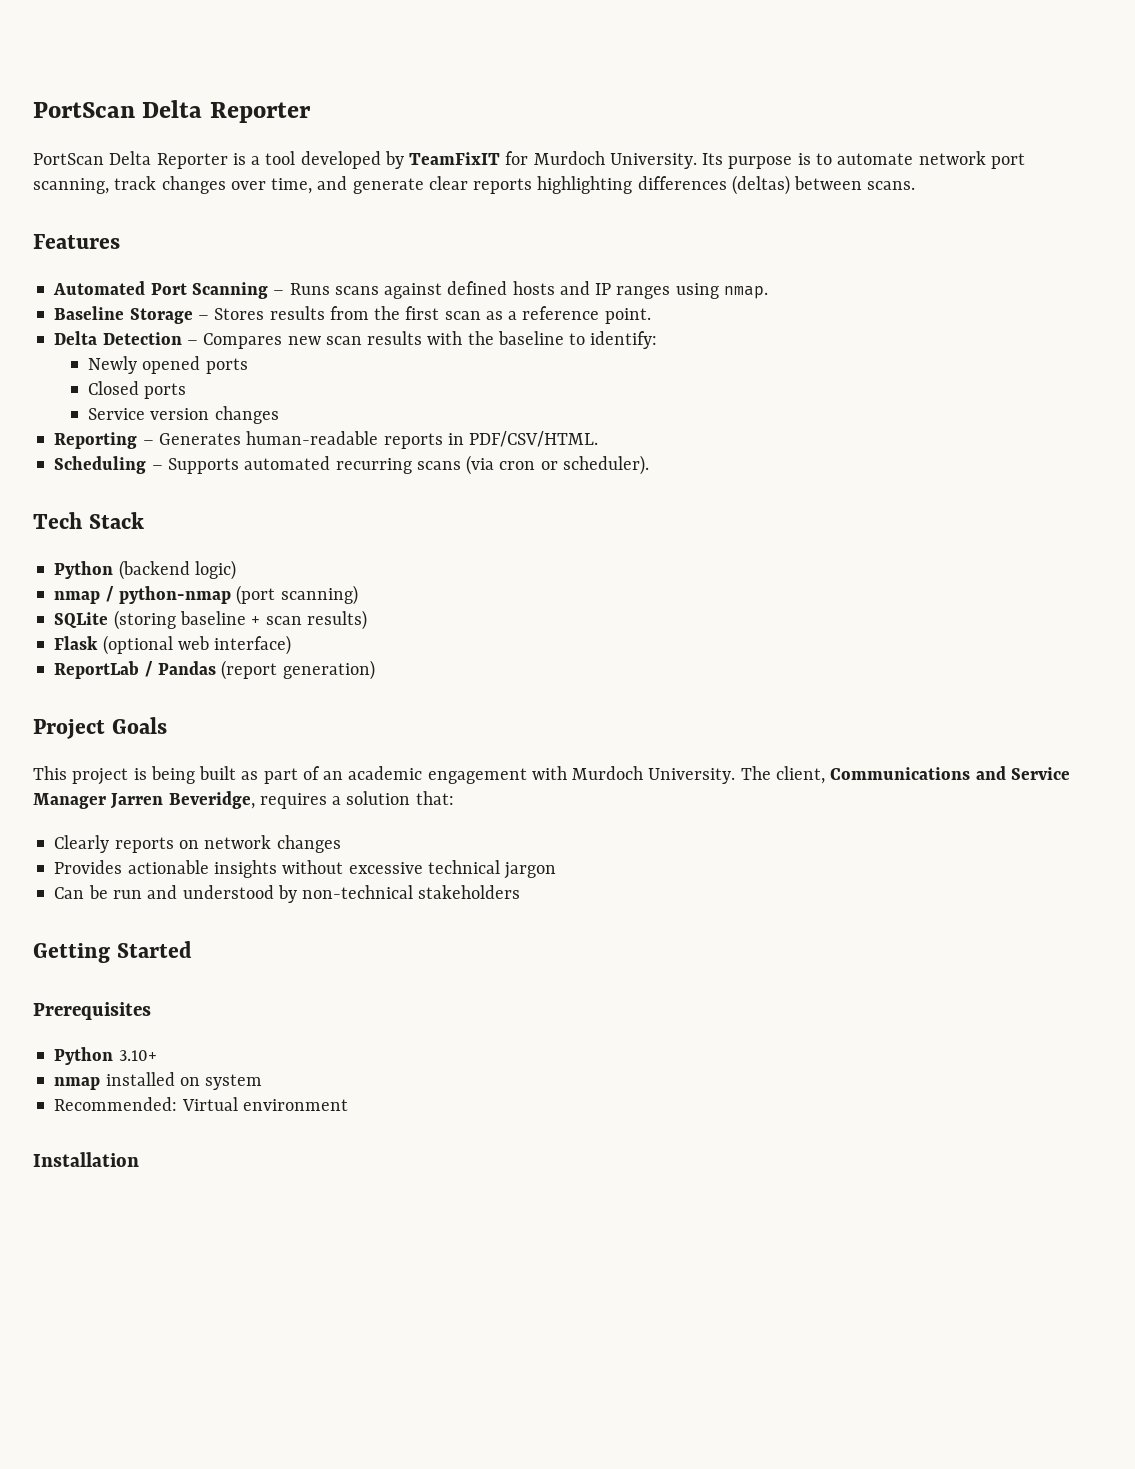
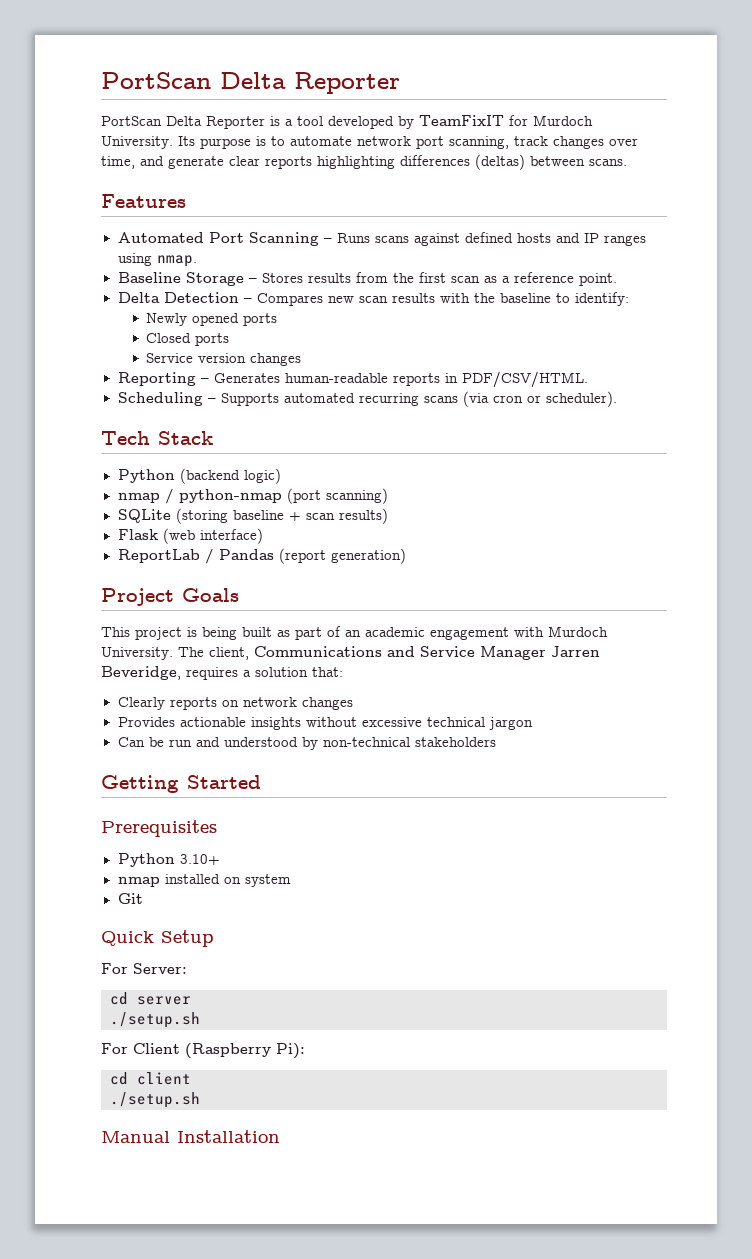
[102,635,209,655] (optional web -> [162,528,195,544] (web
[54,1097,348,1111] Recommended: Virtual environment // -> [117,893,143,904] [101,930,214,947] [101,963,187,974] [110,992,191,1005] [110,1012,200,1028] [101,1043,305,1059] [110,1072,191,1085] [110,1092,200,1108] [101,1131,170,1143] Git // Quick Setup // For Server: // cd server // ./setup.sh // For Client (Raspberry Pi): // cd client // ./setup.sh // Manual

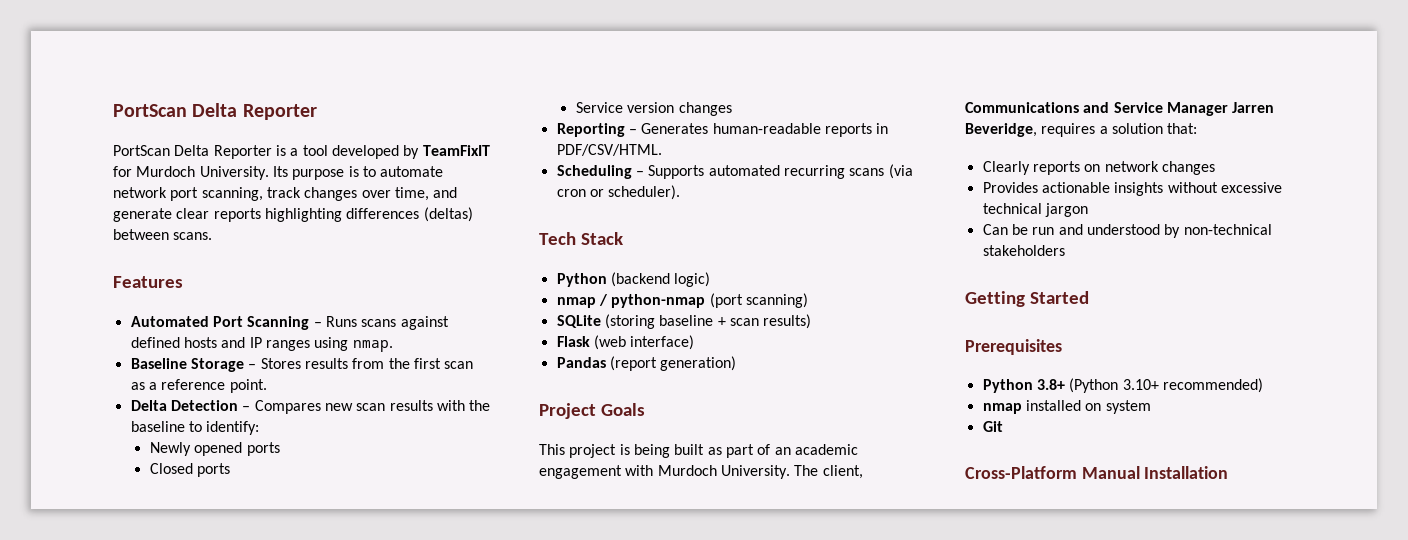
[117,549,214,564] ReportLab / -> (695, 342) none
(175, 860) none -> [1036,378,1119,393] 3.8+ (Python
(220, 859) none -> [1162,378,1263,393] recommended)
[101,930,214,947] [101,963,187,974] [110,992,191,1005] [110,1012,200,1028] [101,1043,305,1059] [110,1072,191,1085] [110,1092,200,1108] Quick Setup // For Server: // cd server // ./setup.sh // For Client (Raspberry Pi): // cd client // ./setup.sh // -> [965,466,1077,479] Cross-Platform

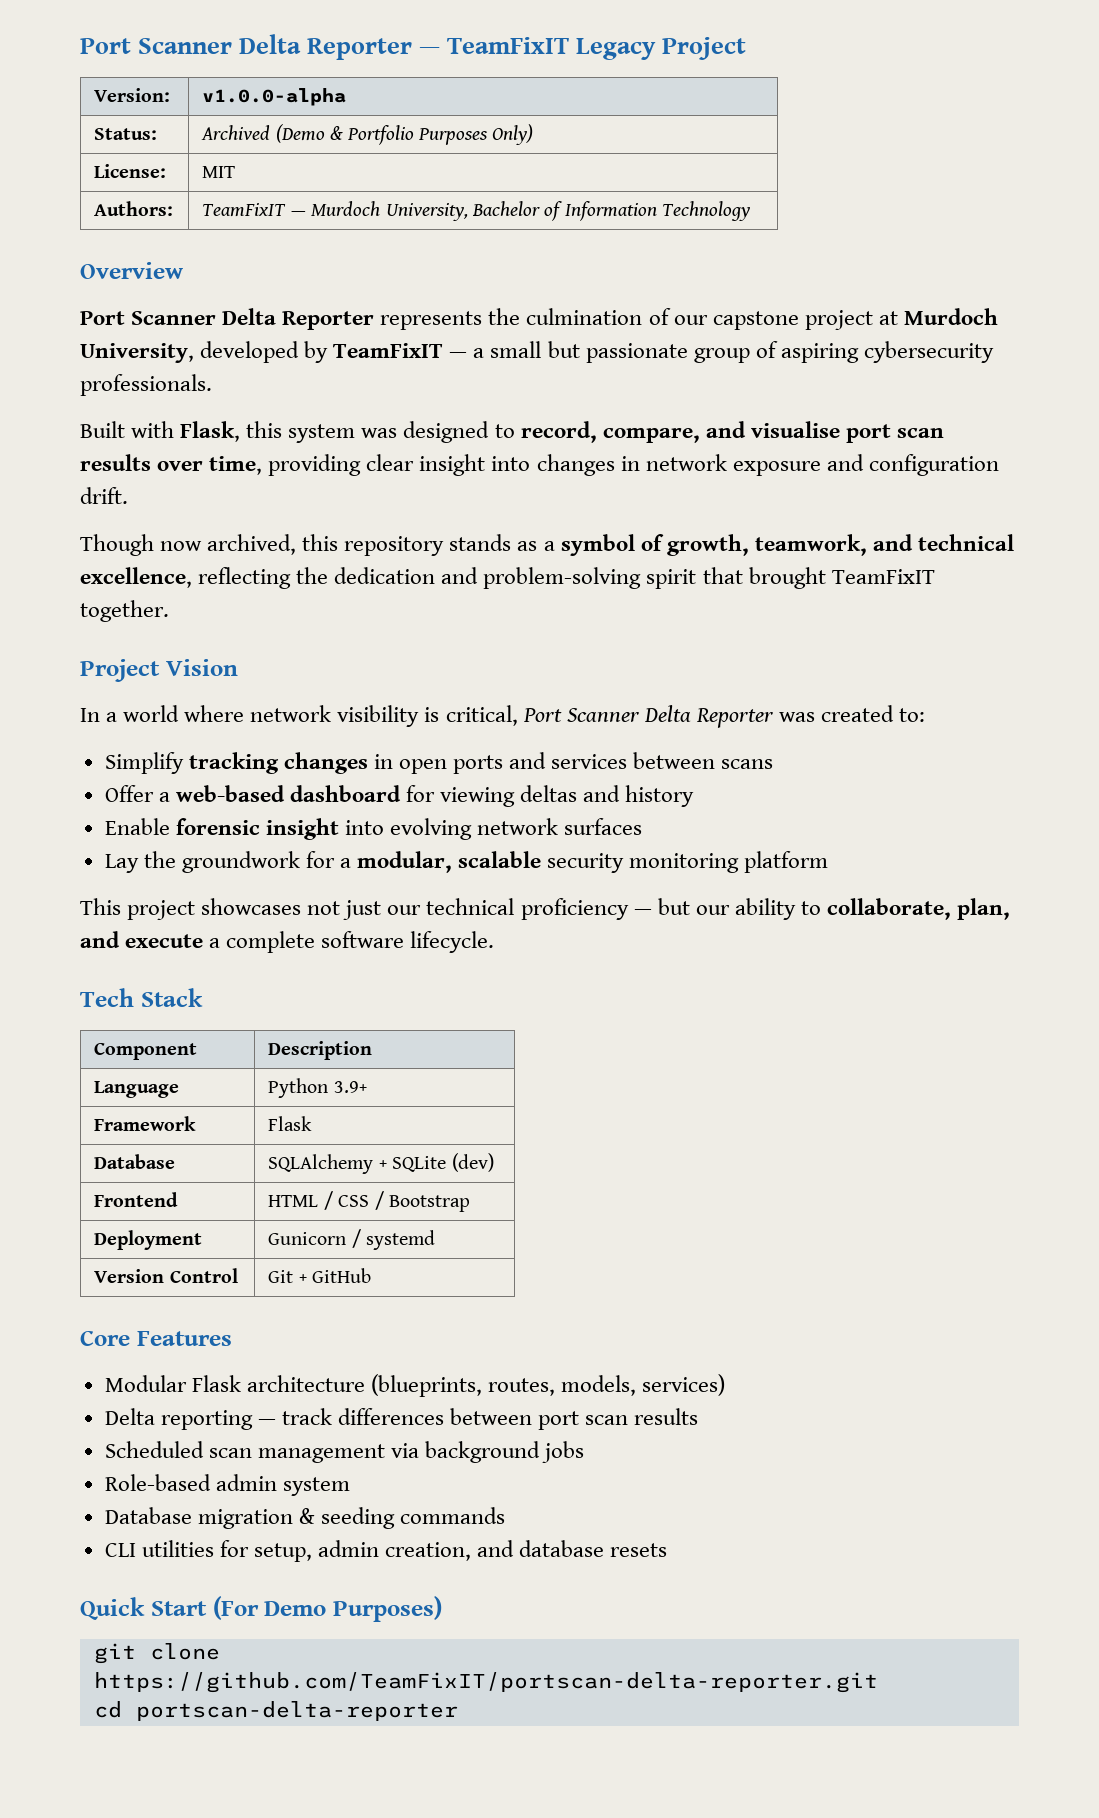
[113,103,317,120] [113,145,490,159] [113,166,444,180] [113,187,458,201] [113,207,473,222] [113,229,213,240] [113,276,183,288] [130,316,449,330] [130,337,393,352] [130,358,474,372] [130,379,267,393] [130,400,491,414] [130,421,260,435] [149,442,280,456] [149,463,231,477] [575,102,732,116] [556,123,889,137] [556,144,662,156] [556,164,913,179] [556,185,681,200] [539,232,623,245] [556,272,711,287] [556,293,808,308] [556,314,812,329] [556,335,695,350] [556,356,737,371] [539,403,645,419] [539,444,858,458] [539,465,863,479] [965,102,1275,116] [965,123,1198,137] [982,161,1215,175] [982,182,1282,196] [982,203,1088,217] [982,224,1272,238] [982,245,1065,256] [965,291,1089,307] [965,339,1062,355] [982,378,1263,393] [982,400,1151,414] [982,421,1003,432] [965,466,1229,479] PortScan Delta Reporter // PortScan Delta Reporter is a tool developed by TeamFixIT for Murdoch University. Its purpose is to automate network port scanning, track changes over time, and generate clear reports highlighting differences (deltas) between scans. // Features // Automated Port Scanning – Runs scans against defined hosts and IP ranges using nmap. // Baseline Storage – Stores results from the first scan as a reference point. // Delta Detection – Compares new scan results with the baseline to identify: // Newly opened ports // Closed ports // Service version changes // Reporting – Generates human-readable reports in PDF/CSV/HTML. // Scheduling – Supports automated recurring scans (via cron or scheduler). // Tech Stack // Python (backend logic) // nmap / python-nmap (port scanning) // SQLite (storing baseline + scan results) // Flask (web interface) // Pandas (report generation) // Project Goals // This project is being built as part of an academic engagement with Murdoch University. The client, Communications and Service Manager Jarren Beveridge, requires a solution that: // Clearly reports on network changes // Provides actionable insights without excessive technical jargon // Can be run and understood by non-technical stakeholders // Getting Started // Prerequisites // Python 3.8+ (Python 3.10+ recommended) // nmap installed on system // Git // Cross-Platform Manual Installation -> [80,34,747,60] [94,88,171,102] [202,88,347,106] [94,128,158,140] [201,124,534,145] [94,164,167,178] [202,166,236,178] [94,201,174,216] [202,201,751,221] [80,262,183,279] [80,308,998,330] [80,341,994,363] [80,374,212,396] [80,421,944,443] [80,454,999,476] [80,487,128,504] [80,534,1014,556] [80,567,935,589] [80,600,169,622] [80,659,238,682] [80,705,926,728] [104,752,774,774] [104,785,695,807] [104,818,643,840] [104,851,829,873] [80,898,1011,920] [80,931,495,953] [80,988,203,1007] [94,1042,198,1060] [268,1041,373,1060] [94,1081,180,1098] [268,1078,367,1098] [94,1116,197,1131] [268,1116,313,1131] [94,1154,176,1169] [268,1153,494,1174] [94,1192,179,1207] [268,1191,470,1212] [94,1230,203,1250] [268,1229,436,1250] [94,1268,238,1283] [268,1268,372,1283] [80,1330,232,1346] [104,1374,726,1397] [104,1408,699,1430] [104,1441,585,1463] [104,1474,350,1496] [104,1507,506,1529] [104,1540,668,1562] [80,1596,442,1622] [93,1643,220,1664] [93,1672,878,1693] [93,1701,458,1721] Port Scanner Delta Reporter — TeamFixIT Legacy Project // Version: | v1.0.0-alpha // Status: | Archived (Demo & Portfolio Purposes Only) // License: | MIT // Authors: | TeamFixIT — Murdoch University, Bachelor of Information Technology // Overview // Port Scanner Delta Reporter represents the culmination of our capstone project at Murdoch University, developed by TeamFixIT — a small but passionate group of aspiring cybersecurity professionals. // Built with Flask, this system was designed to record, compare, and visualise port scan results over time, providing clear insight into changes in network exposure and configuration drift. // Though now archived, this repository stands as a symbol of growth, teamwork, and technical excellence, reflecting the dedication and problem-solving spirit that brought TeamFixIT together. // Project Vision // In a world where network visibility is critical, Port Scanner Delta Reporter was created to: // Simplify tracking changes in open ports and services between scans // Offer a web-based dashboard for viewing deltas and history // Enable forensic insight into evolving network surfaces // Lay the groundwork for a modular, scalable security monitoring platform // This project showcases not just our technical proficiency — but our ability to collaborate, plan, and execute a complete software lifecycle. // Tech Stack // Component | Description // Language | Python 3.9+ // Framework | Flask // Database | SQLAlchemy + SQLite (dev) // Frontend | HTML / CSS / Bootstrap // Deployment | Gunicorn / systemd // Version Control | Git + GitHub // Core Features // Modular Flask architecture (blueprints, routes, models, services) // Delta reporting — track differences between port scan results // Scheduled scan management via background jobs // Role-based admin system // Database migration & seeding commands // CLI utilities for setup, admin creation, and database resets // Quick Start (For Demo Purposes) // git clone https://github.com/TeamFixIT/portscan-delta-reporter.git // cd portscan-delta-reporter

